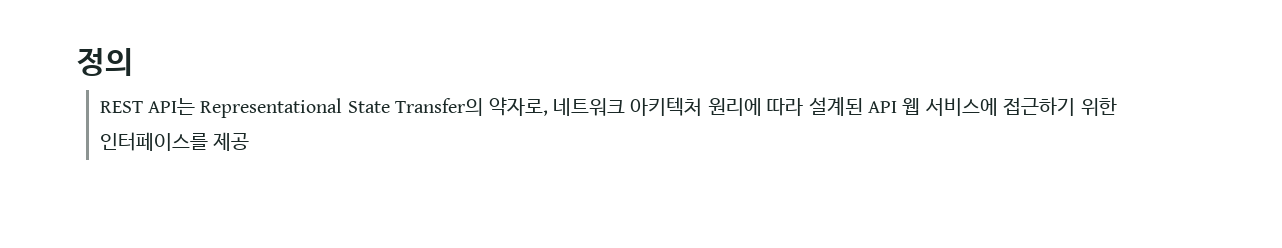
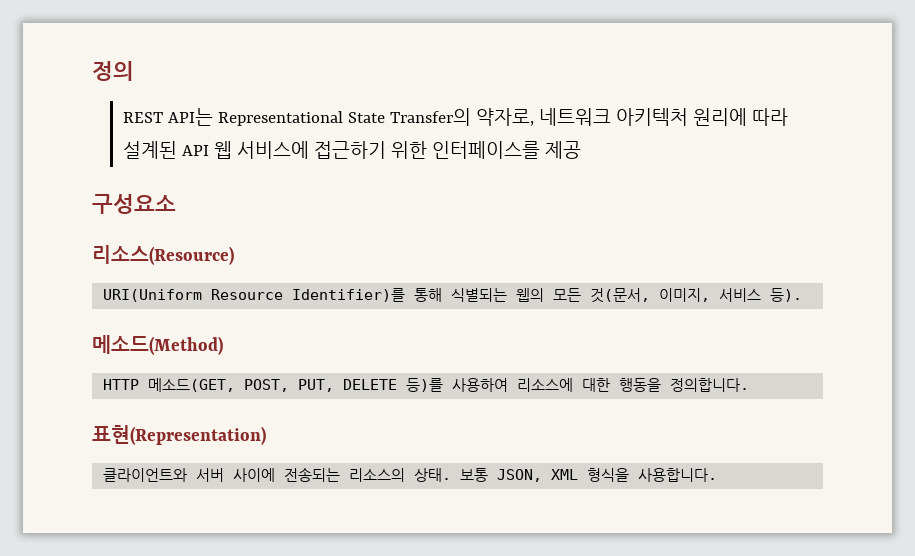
(250, 141) none -> [92,194,176,214] [92,245,234,265] [103,288,803,303] [92,335,223,355] [103,378,750,392] [92,425,266,445] [103,467,718,482] // 구성요소 // 리소스(Resource) // URI(Uniform Resource Identifier)를 통해 식별되는 웹의 모든 것(문서, 이미지, 서비스 등). // 메소드(Method) // HTTP 메소드(GET, POST, PUT, DELETE 등)를 사용하여 리소스에 대한 행동을 정의합니다. // 표현(Representation) // 클라이언트와 서버 사이에 전송되는 리소스의 상태. 보통 JSON, XML 형식을 사용합니다.

